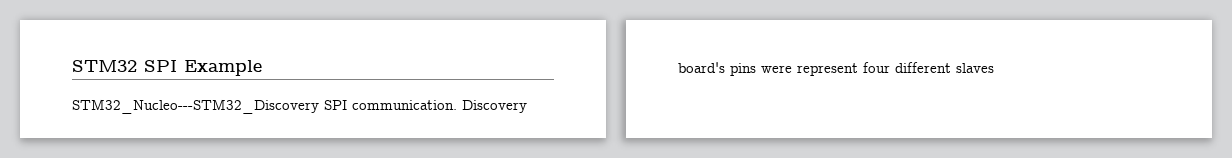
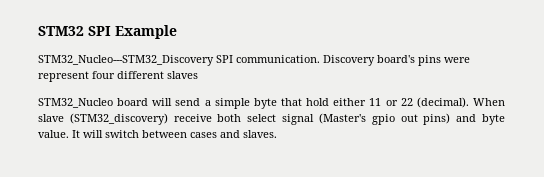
(994, 68) none -> [38,97,506,109] [38,113,505,125] [38,130,277,138] // STM32_Nucleo board will send a simple byte that hold either 11 or 22 (decimal). When slave (STM32_discovery) receive both select signal (Master's gpio out pins) and byte value. It will switch between cases and slaves.

